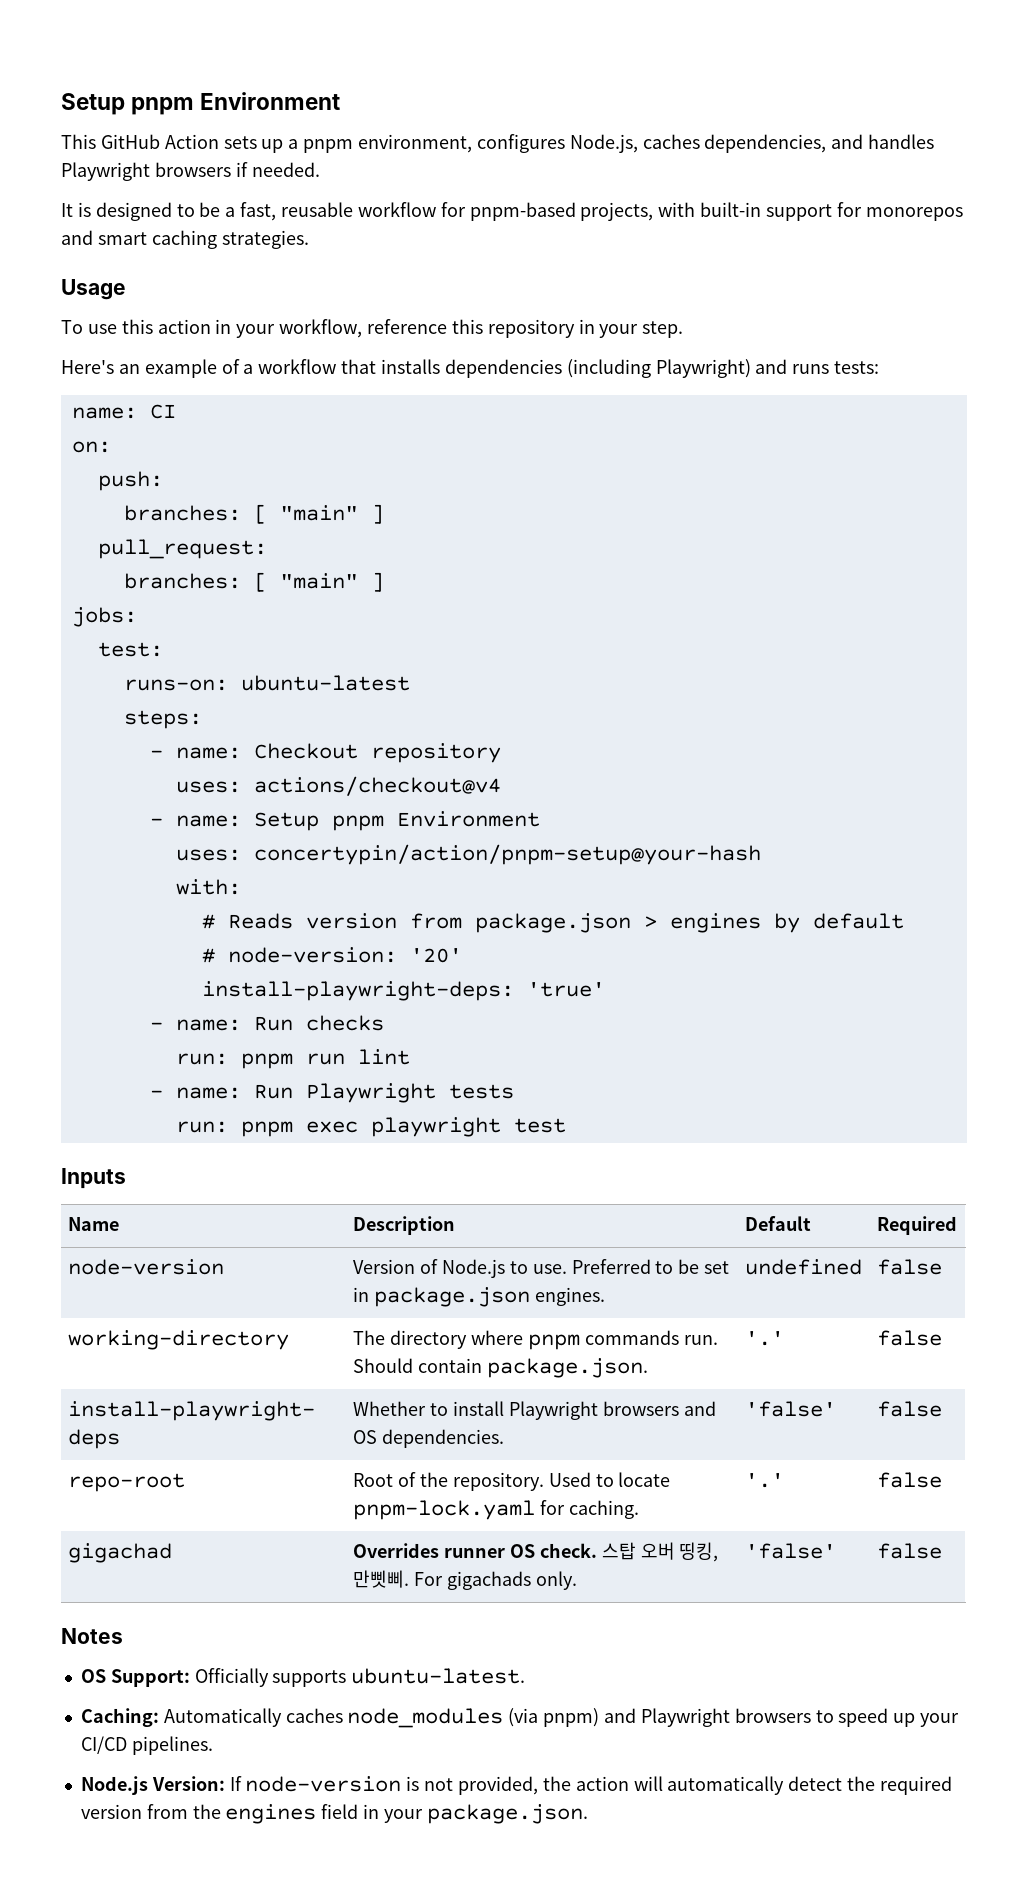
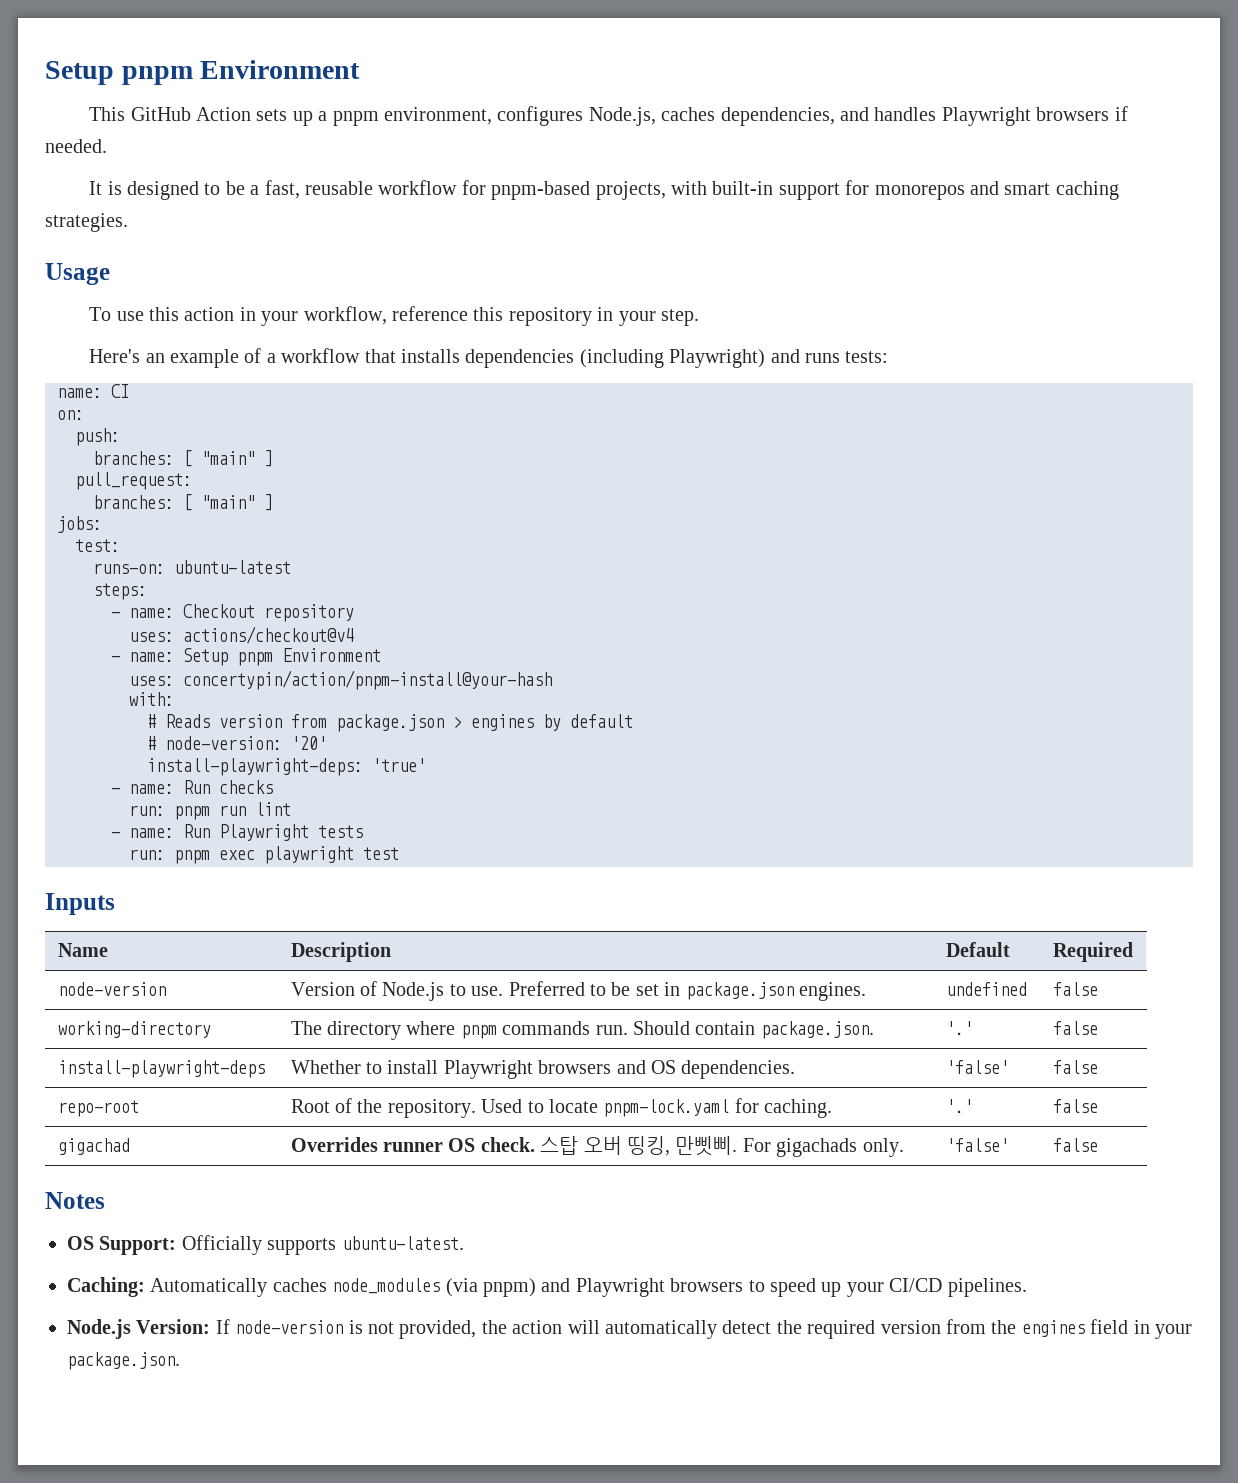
[253,844,761,865] concertypin/action/pnpm-setup@your-hash -> [183,670,552,690] concertypin/action/pnpm-install@your-hash

